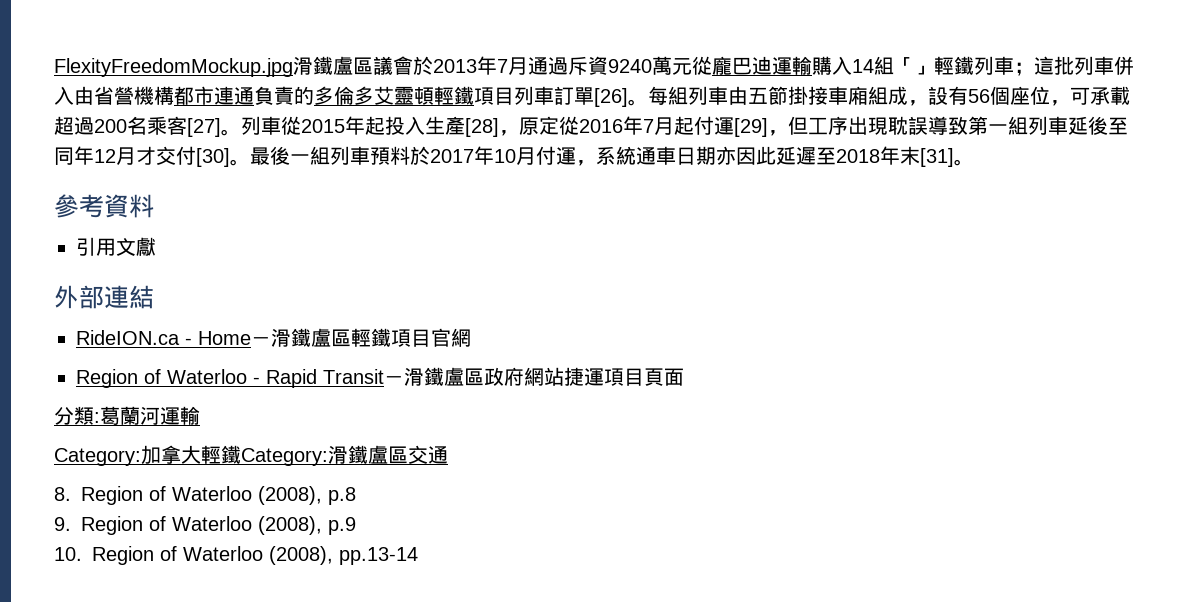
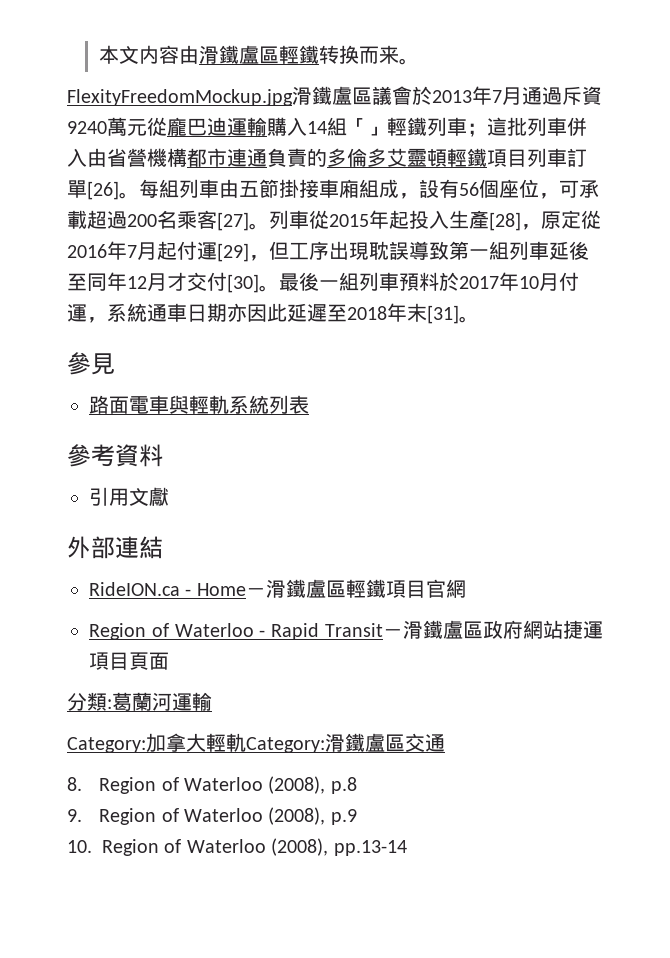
(54, 67) none -> [99,45,420,65] 本文内容由滑鐵盧區輕鐵转换而来。 //
(974, 162) none -> [67,352,115,375] [89,395,309,414] // 參見 // 路面電車與輕軌系統列表
[221,445,241,464] 鐵 -> [226,733,246,752] 軌

